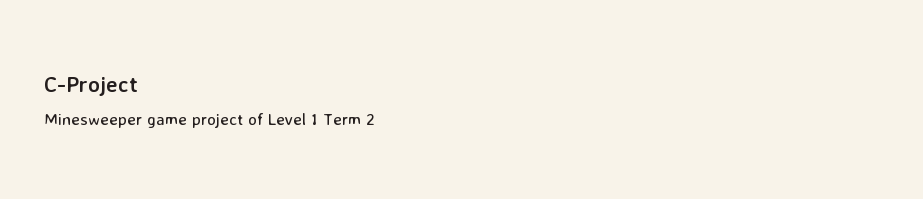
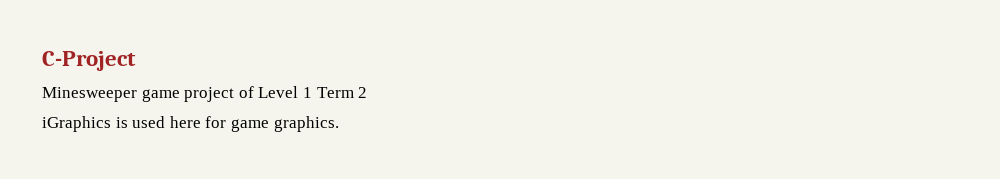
(375, 119) none -> [42,116,339,132] // iGraphics is used here for game graphics.

